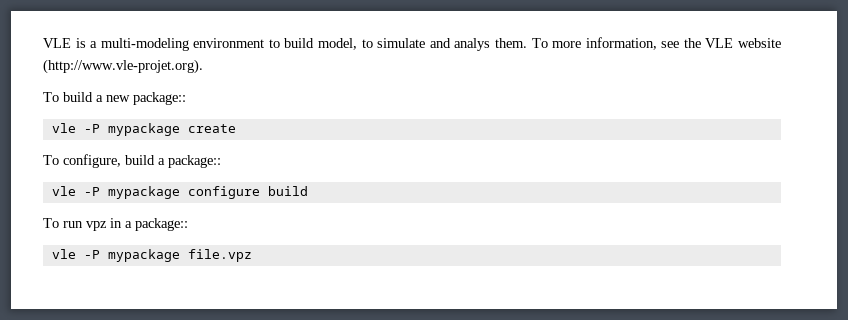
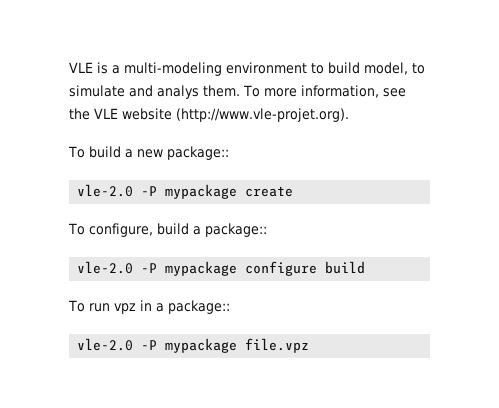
[51,123,76,133] vle -> [77,184,134,197] vle-2.0
[51,186,76,196] vle -> [77,261,134,274] vle-2.0
[51,249,76,259] vle -> [77,338,134,351] vle-2.0

